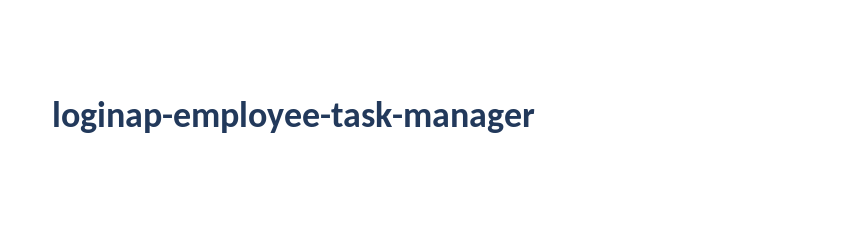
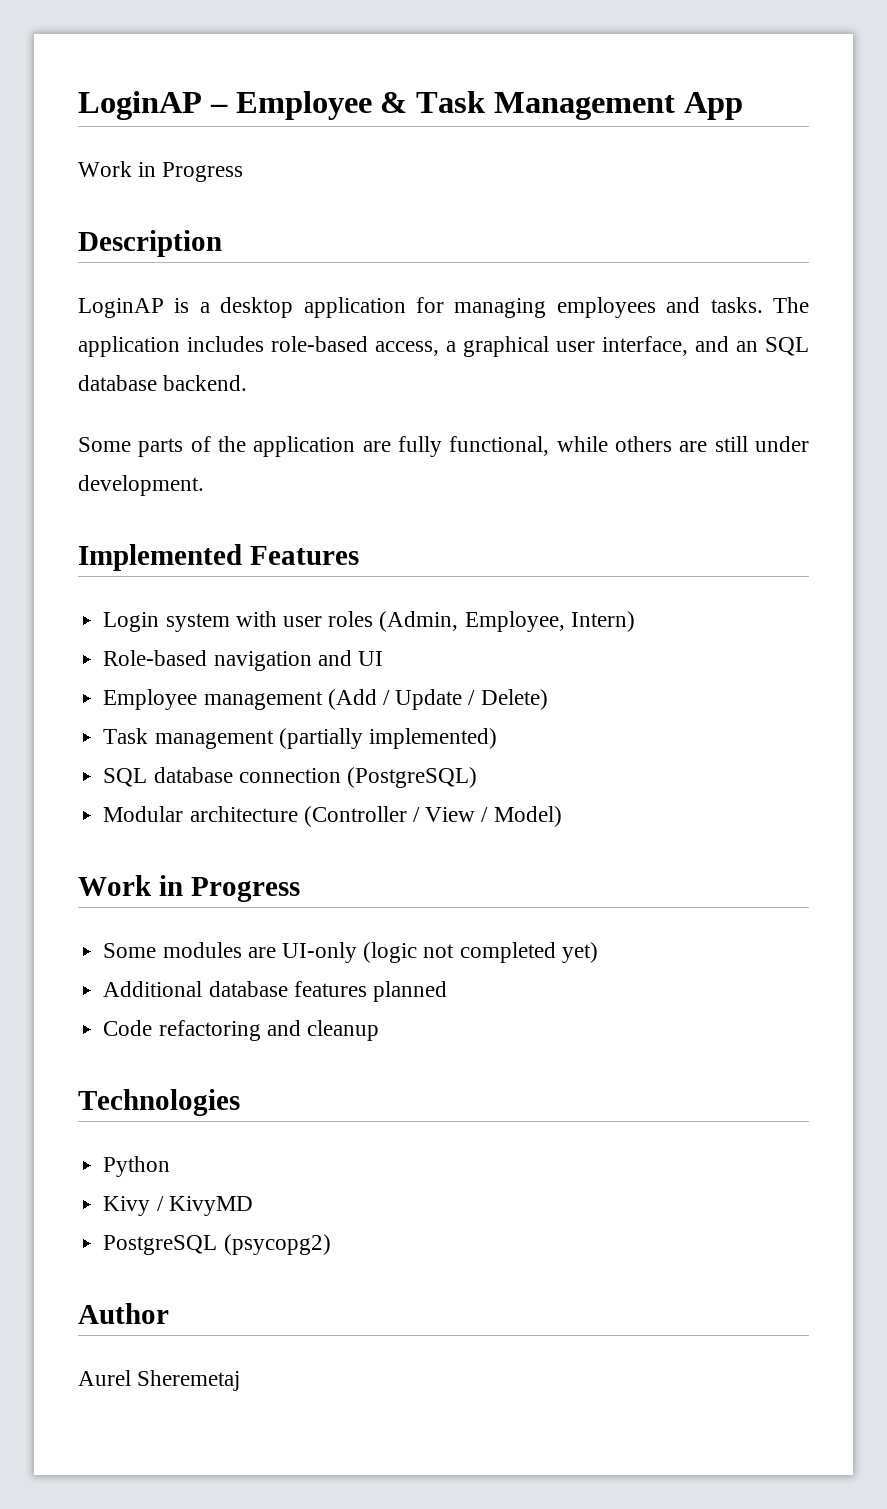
[52,101,535,133] loginap-employee-task-manager -> [78,91,743,120] [78,161,244,182] [78,230,222,257] [78,297,809,318] [78,336,809,357] [78,375,248,391] [78,436,810,457] [78,475,204,496] [78,544,359,571] [103,611,635,632] [103,650,383,671] [103,689,548,710] [103,728,497,749] [103,767,477,788] [103,806,562,827] [78,875,300,902] [103,942,598,963] [103,981,447,1002] [103,1020,379,1041] [78,1089,240,1116] [103,1156,171,1177] [103,1196,253,1216] [103,1234,331,1255] [78,1303,169,1324] [78,1370,241,1391] LoginAP – Employee & Task Management App // Work in Progress // Description // LoginAP is a desktop application for managing employees and tasks. The application includes role-based access, a graphical user interface, and an SQL database backend. // Some parts of the application are fully functional, while others are still under development. // Implemented Features // Login system with user roles (Admin, Employee, Intern) // Role-based navigation and UI // Employee management (Add / Update / Delete) // Task management (partially implemented) // SQL database connection (PostgreSQL) // Modular architecture (Controller / View / Model) // Work in Progress // Some modules are UI-only (logic not completed yet) // Additional database features planned // Code refactoring and cleanup // Technologies // Python // Kivy / KivyMD // PostgreSQL (psycopg2) // Author // Aurel Sheremetaj

